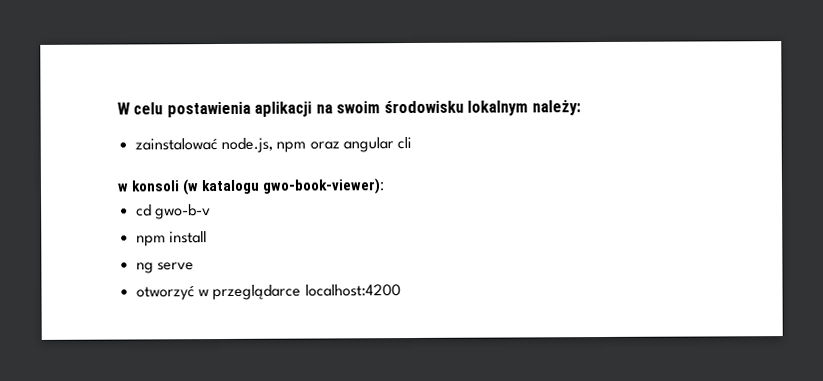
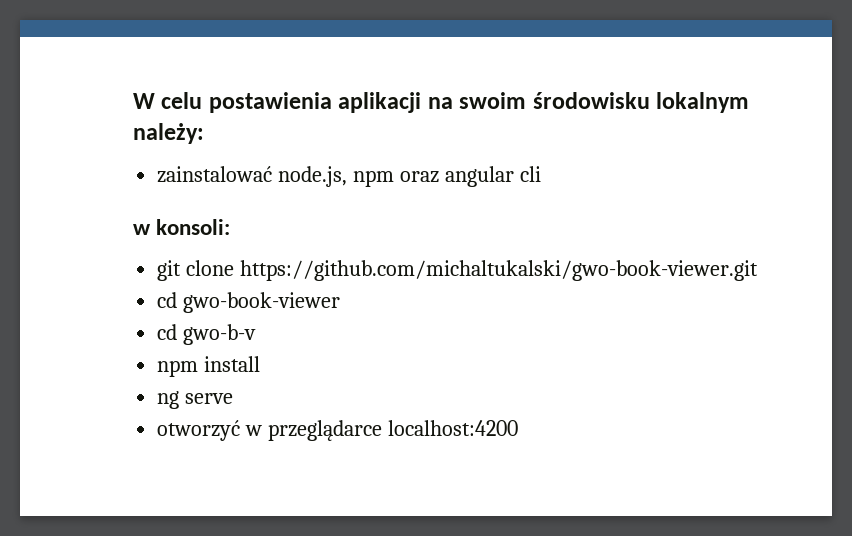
[131,178,386,196] konsoli (w katalogu gwo-book-viewer): -> [156,219,231,235] [157,260,759,281] [157,292,341,313] konsoli: // git clone https://github.com/michaltukalski/gwo-book-viewer.git // cd gwo-book-viewer

